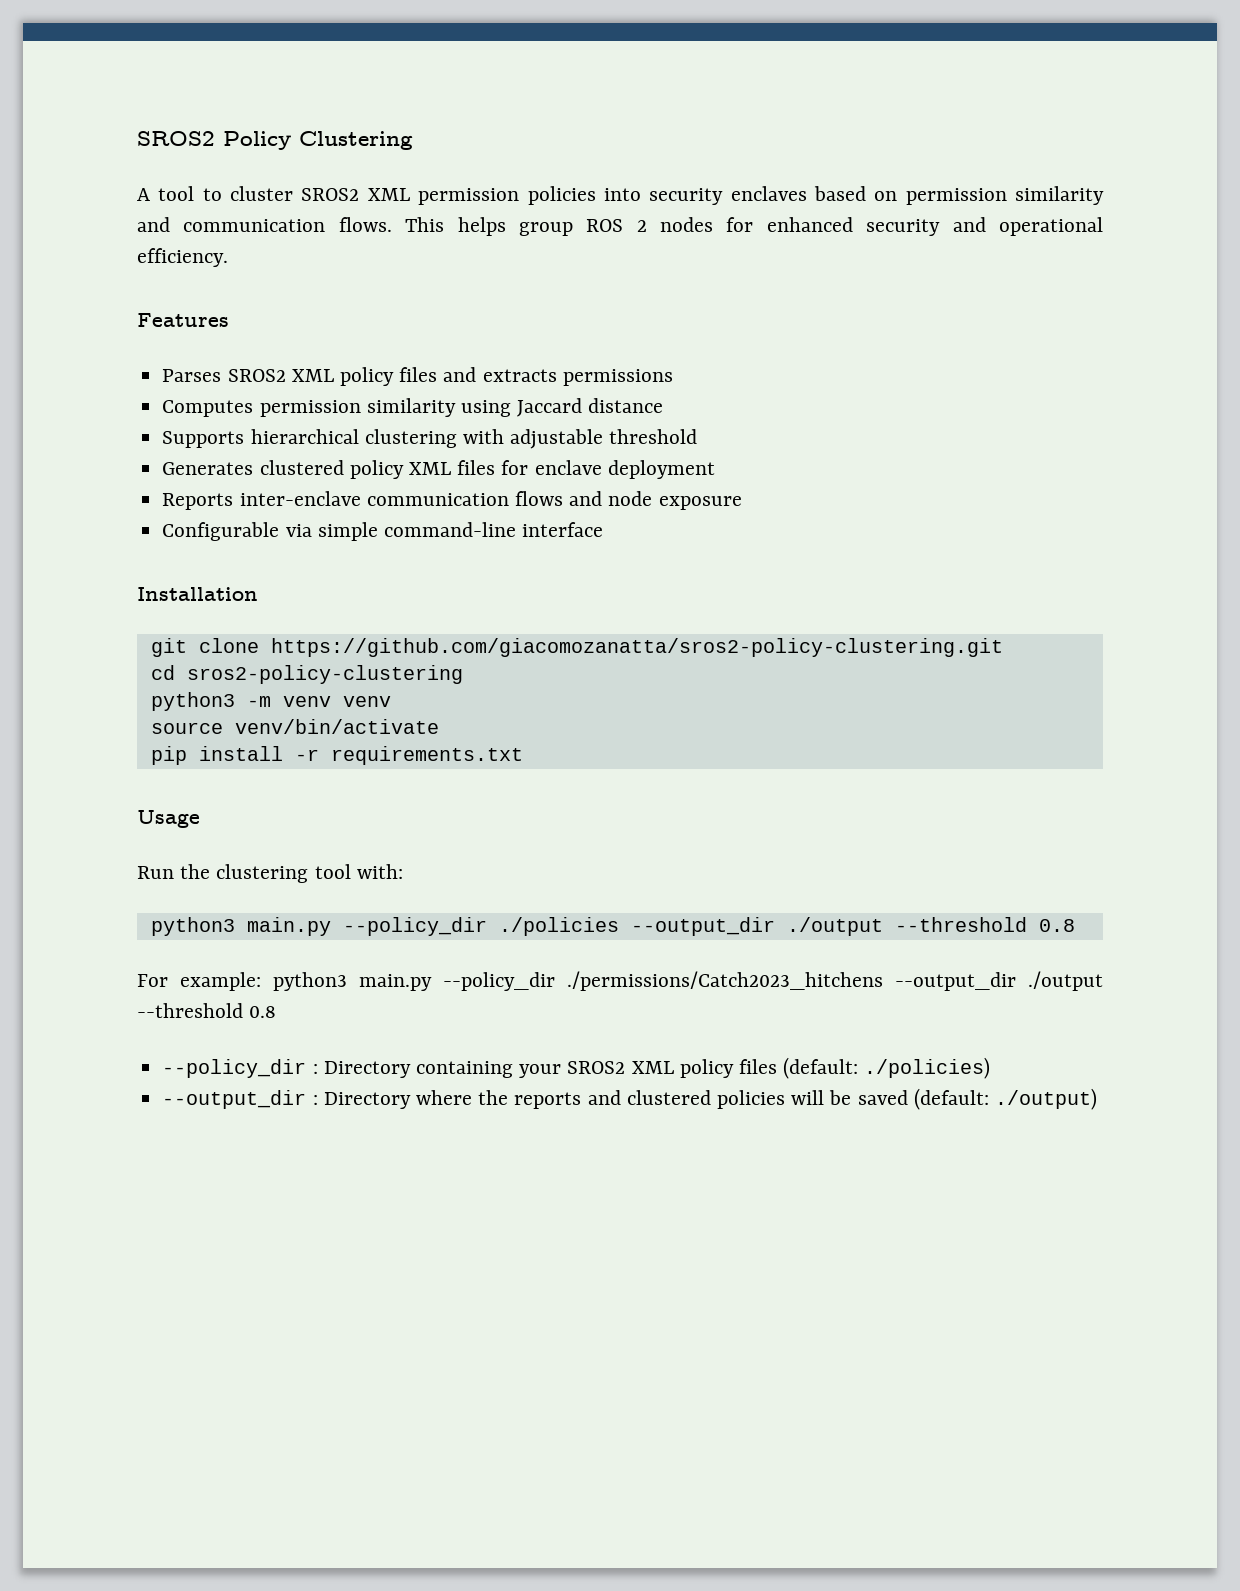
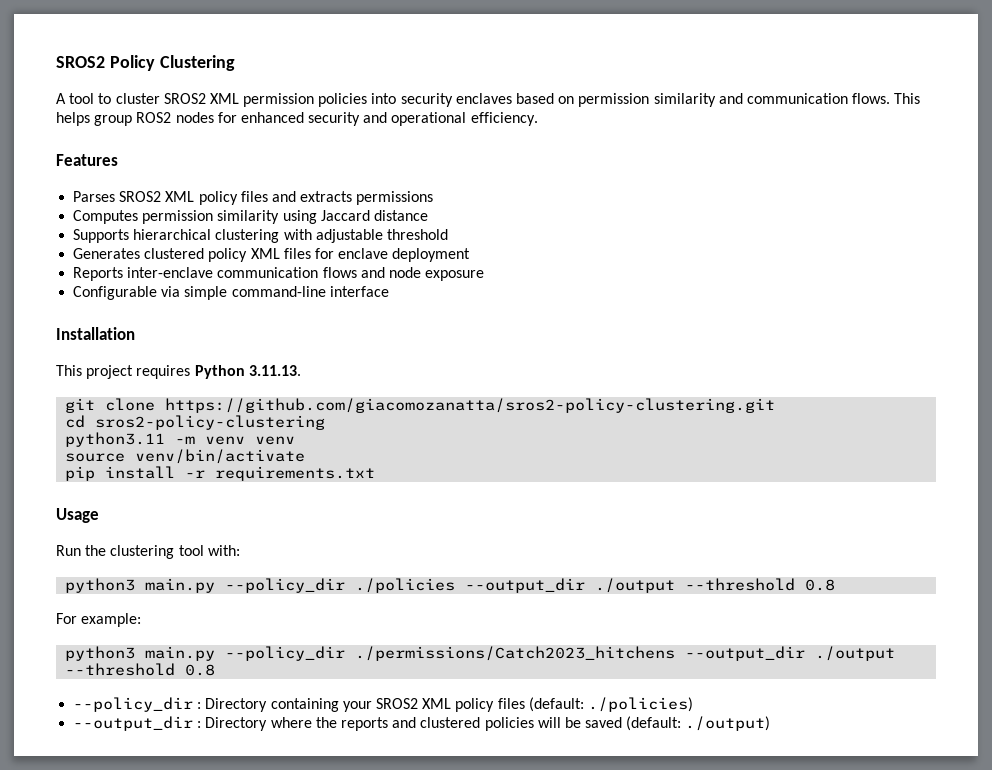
[586,219,647,232] ROS 2 -> [136,112,172,123] ROS2
(258, 594) none -> [56,365,301,379] // This project requires Python 3.11.13.
[150,692,235,711] python3 -> [65,432,166,447] python3.11
(261, 981) none -> (142, 620) //

